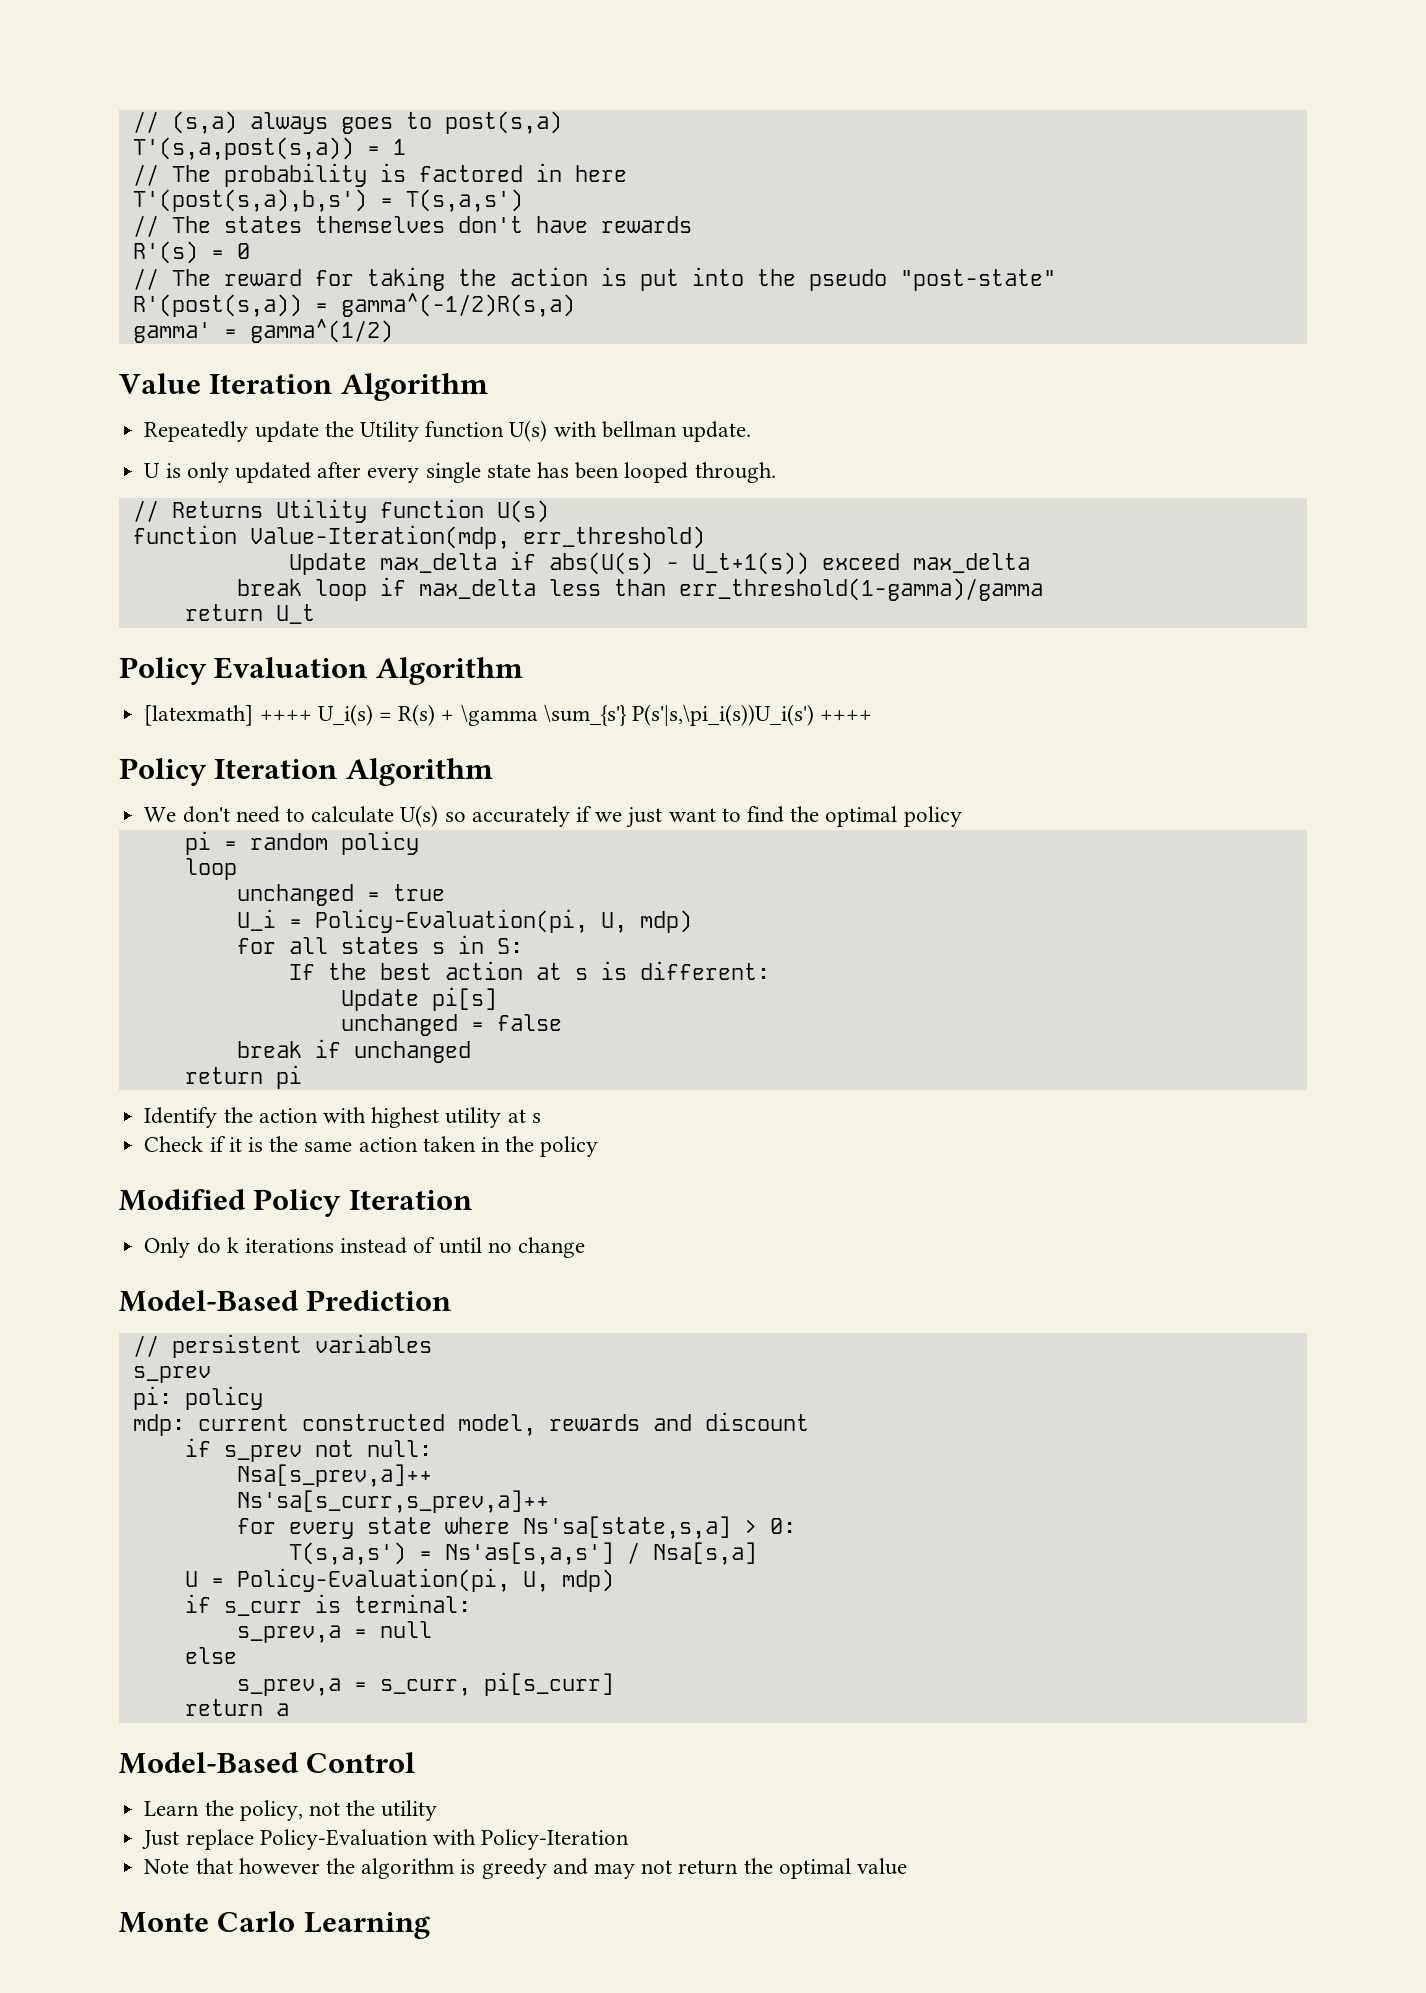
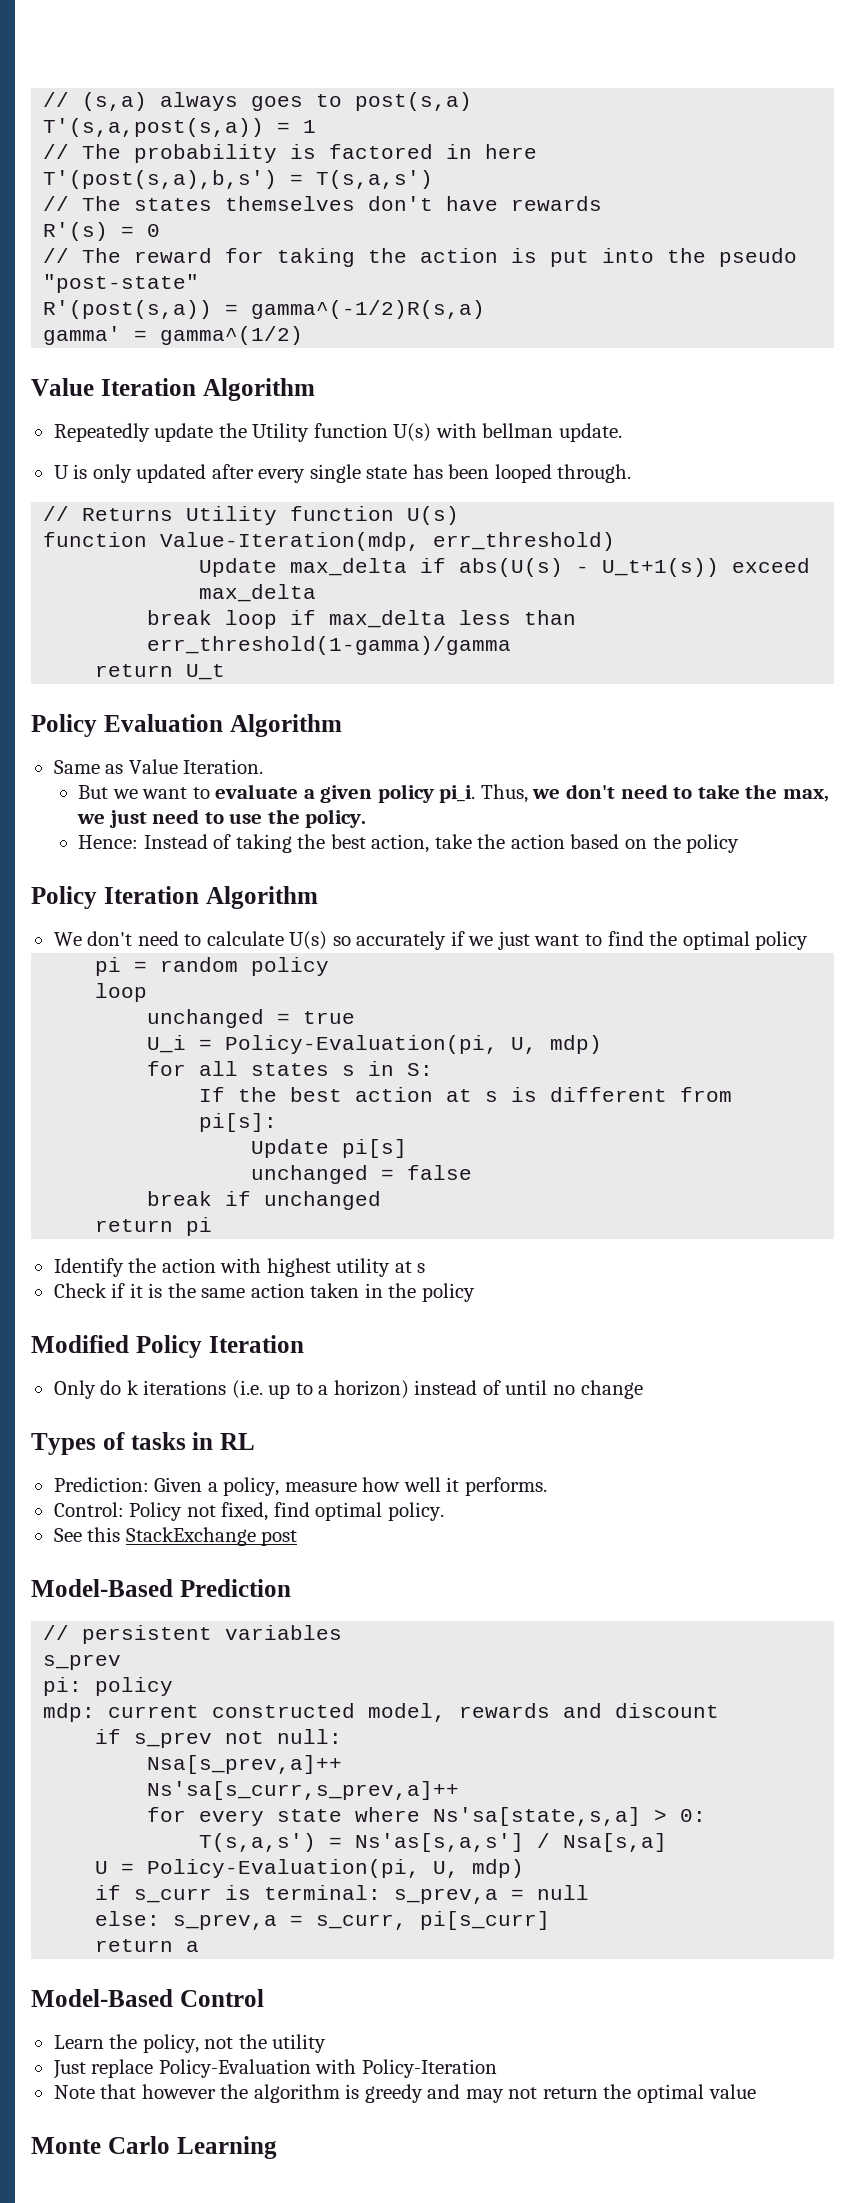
[144,704,873,726] [latexmath] ++++ U_i(s) = R(s) + \gamma \sum_{s'} P(s'|s,\pi_i(s))U_i(s') ++++ -> [53,759,264,774] [78,784,829,803] [77,809,367,828] [78,834,740,853] Same as Value Iteration. // But we want to evaluate a given policy pi_i. Thus, we don't need to take the max, we just need to use the policy. // Hence: Instead of taking the best action, take the action based on the policy
[639,961,770,980] different: -> [550,1087,733,1102] [199,1113,278,1132] different from pi[s]:
(334, 1245) none -> [231,1380,409,1399] (i.e. up to a horizon)
(585, 1247) none -> [31,1432,255,1455] [53,1477,547,1496] [53,1502,444,1521] [53,1527,298,1546] // Types of tasks in RL // Prediction: Given a policy, measure how well it performs. // Control: Policy not fixed, find optimal policy. // See this StackExchange post
(471, 1603) // -> (382, 1892) none
[184,1647,237,1664] else // -> [95,1911,161,1926] else:

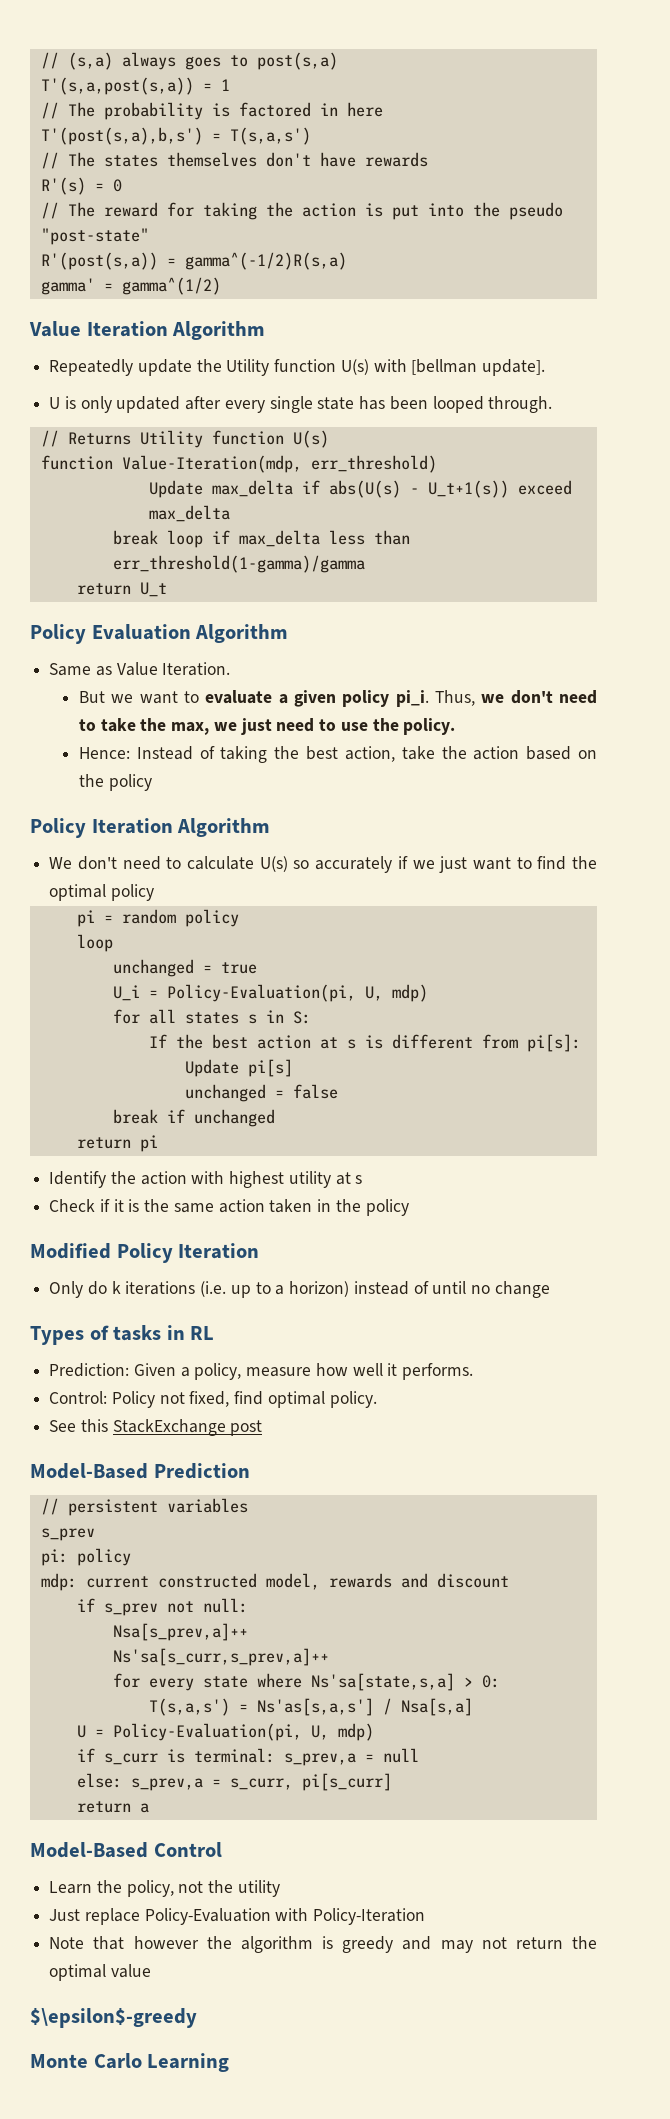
[482,423,622,442] bellman update. -> [411,359,546,376] [bellman update].
(756, 2091) none -> [30,2008,197,2028] // $\epsilon$-greedy

